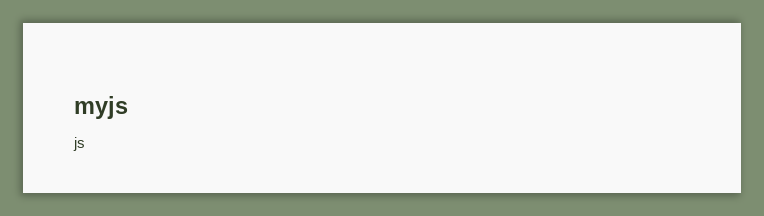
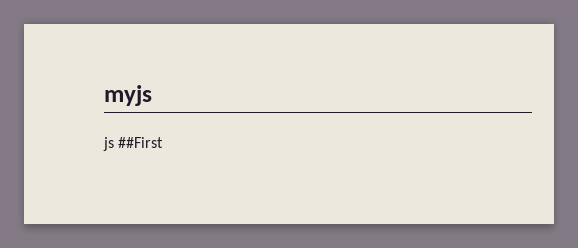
(85, 144) none -> [118,137,164,148] ##First

